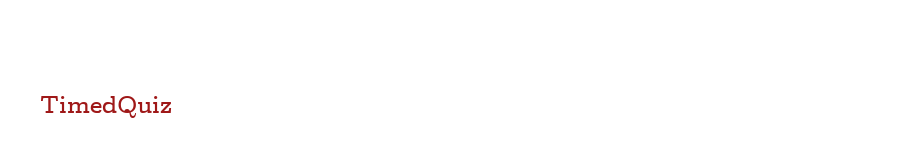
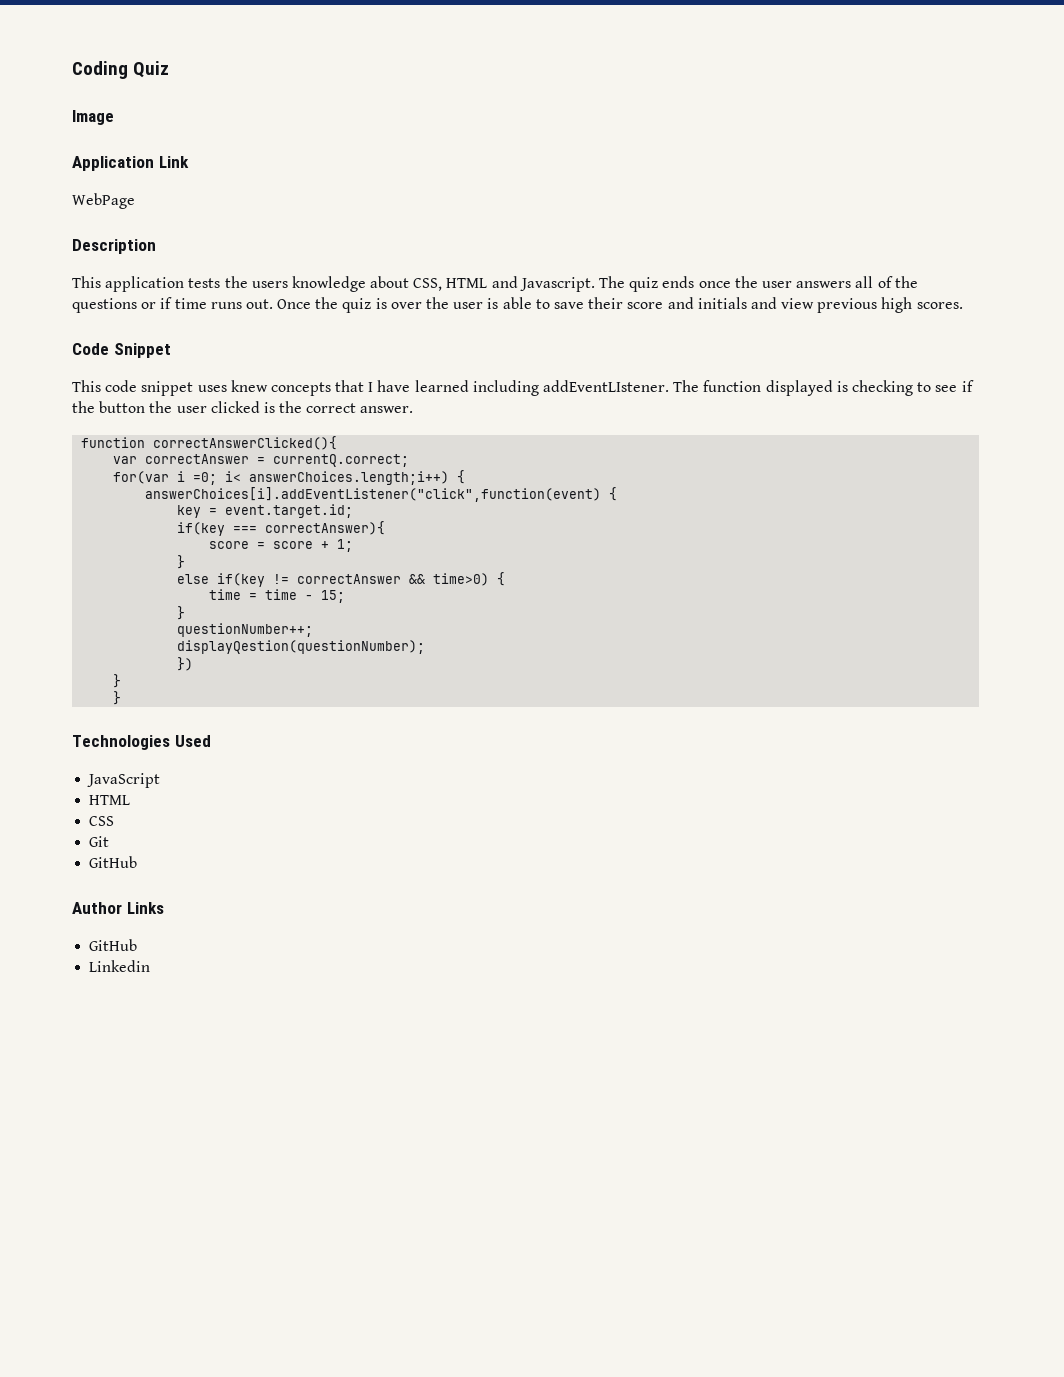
[40,96,172,118] TimedQuiz -> [72,61,170,79] [72,110,114,125] [72,156,189,171] [72,193,135,209] [72,239,156,254] [72,276,918,292] [72,297,963,313] [72,343,171,358] [72,380,974,396] [72,401,414,413] [81,436,338,450] [113,454,410,467] [113,470,466,485] [145,487,618,502] [177,504,354,518] [177,521,386,536] [209,539,354,552] [177,555,186,569] [177,572,506,587] [209,589,346,603] [177,606,186,620] [177,623,314,637] [177,640,426,654] [177,657,194,671] [113,674,122,688] [113,691,122,705] [72,735,211,750] [87,773,161,788] [89,795,131,805] [89,816,115,826] [89,836,110,847] [89,856,138,868] [72,902,164,914] [89,939,138,951] [89,960,151,972] Coding Quiz // Image // Application Link // WebPage // Description // This application tests the users knowledge about CSS, HTML and Javascript. The quiz ends once the user answers all of the questions or if time runs out. Once the quiz is over the user is able to save their score and initials and view previous high scores. // Code Snippet // This code snippet uses knew concepts that I have learned including addEventLIstener. The function displayed is checking to see if the button the user clicked is the correct answer. // function correctAnswerClicked(){ // var correctAnswer = currentQ.correct; // for(var i =0; i< answerChoices.length;i++) { // answerChoices[i].addEventListener("click",function(event) { // key = event.target.id; // if(key === correctAnswer){ // score = score + 1; // } // else if(key != correctAnswer && time>0) { // time = time - 15; // } // questionNumber++; // displayQestion(questionNumber); // }) // } // } // Technologies Used // JavaScript // HTML // CSS // Git // GitHub // Author Links // GitHub // Linkedin

